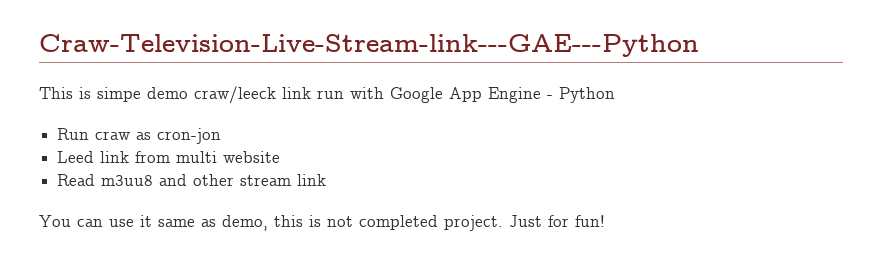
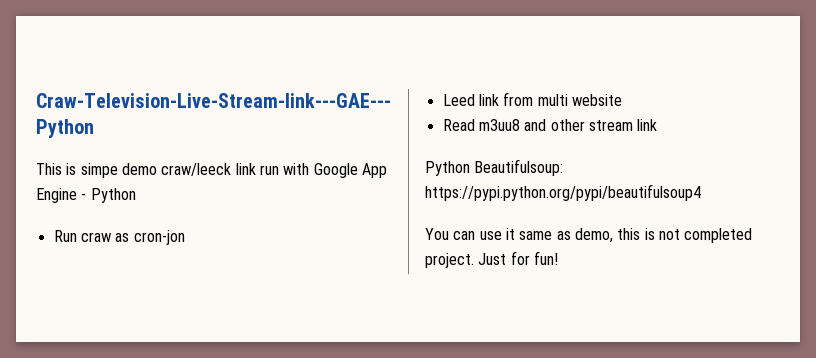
(327, 180) none -> [425,159,564,176] [425,184,701,201] // Python Beautifulsoup: https://pypi.python.org/pypi/beautifulsoup4

